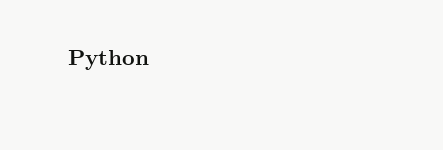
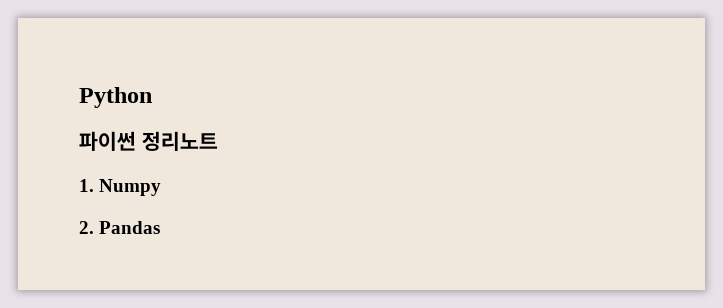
(149, 60) none -> [79,131,218,151] [79,179,162,196] [79,221,161,234] // 파이썬 정리노트 // 1. Numpy // 2. Pandas

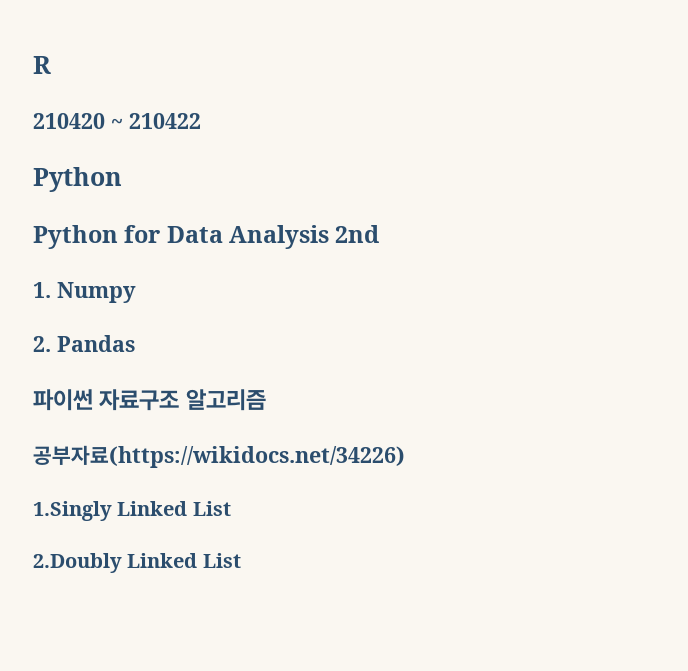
[79,87,152,108] [79,131,218,151] [79,179,162,196] [79,221,161,234] Python // 파이썬 정리노트 // 1. Numpy // 2. Pandas -> [33,56,51,74] [33,113,201,129] [33,167,122,192] [33,225,380,249] [33,282,136,303] [33,335,135,352] [33,389,266,411] [33,445,405,468] [33,501,231,521] [33,553,241,573] R // 210420 ~ 210422 // Python // Python for Data Analysis 2nd // 1. Numpy // 2. Pandas // 파이썬 자료구조 알고리즘 // 공부자료(https://wikidocs.net/34226) // 1.Singly Linked List // 2.Doubly Linked List

